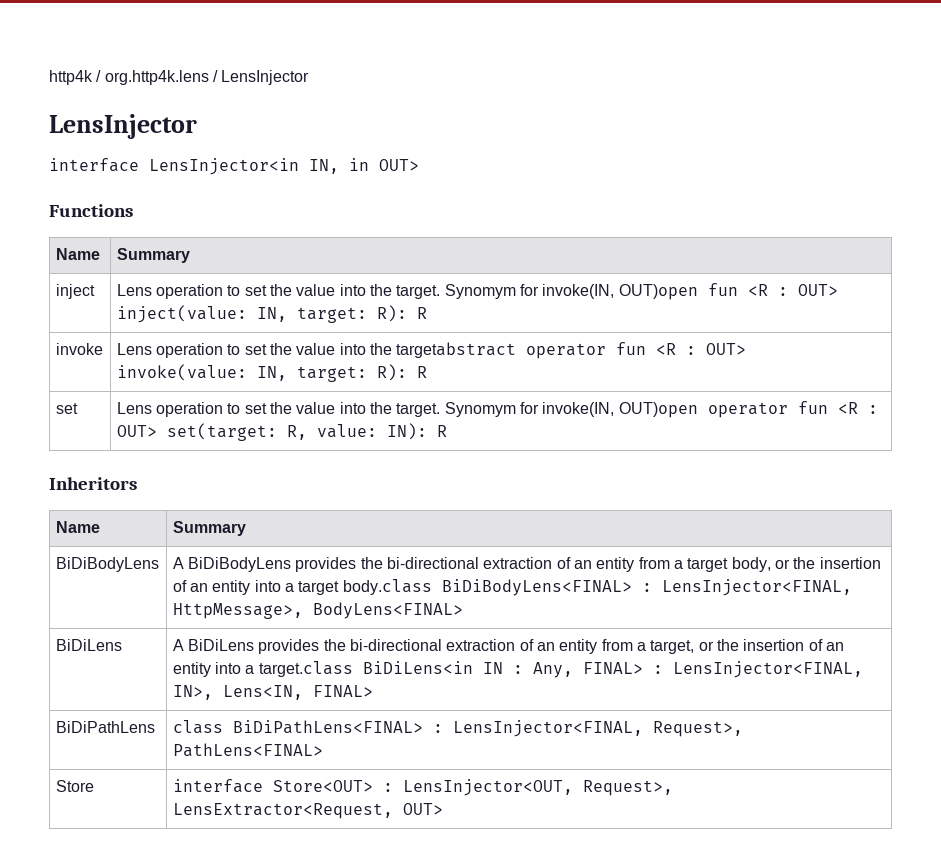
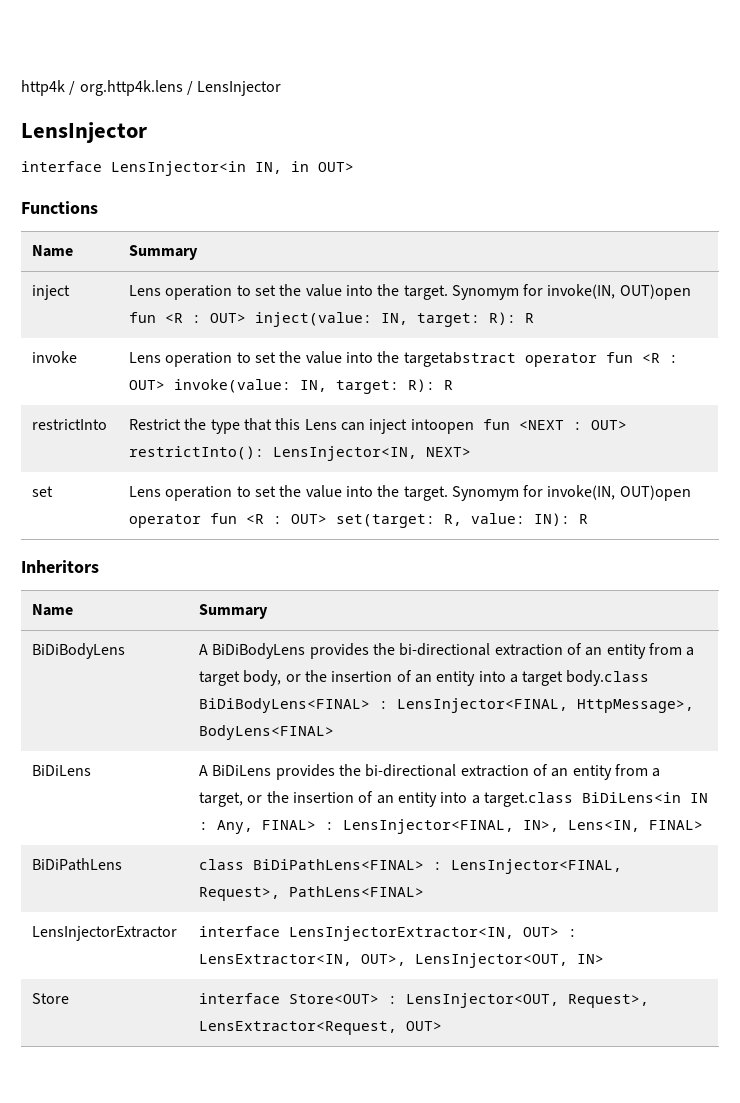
(427, 372) none -> [31,419,107,430] [128,418,627,434] [128,446,471,461] // restrictInto | Restrict the type that this Lens can inject intoopen fun <NEXT : OUT> restrictInto(): LensInjector<IN, NEXT>
(323, 750) none -> [31,926,177,941] [198,926,577,941] [198,953,604,968] // LensInjectorExtractor | interface LensInjectorExtractor<IN, OUT> : LensExtractor<IN, OUT>, LensInjector<OUT, IN>

